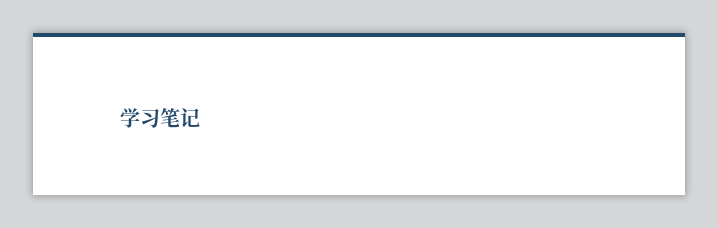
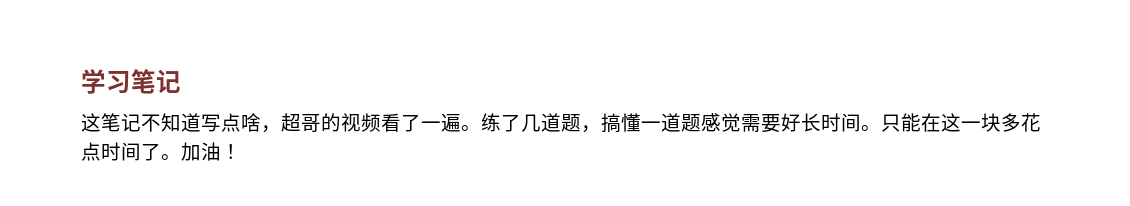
(200, 118) none -> [81,113,1041,133] [81,142,241,161] // 这笔记不知道写点啥，超哥的视频看了一遍。练了几道题，搞懂一道题感觉需要好长时间。只能在这一块多花点时间了。加油！

